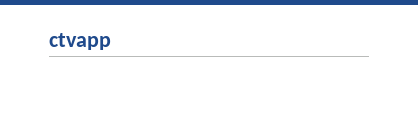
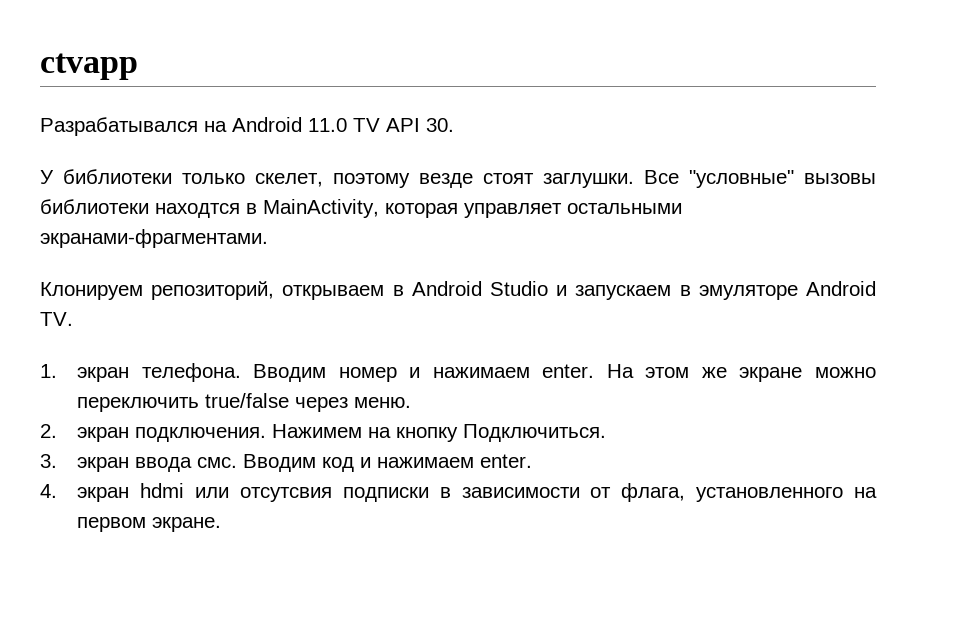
(111, 41) none -> [40,117,454,136] [40,169,876,188] [40,199,682,218] [40,229,268,248] [40,281,877,300] [40,312,73,326] [40,363,876,382] [77,393,412,412] [40,424,607,442] [40,454,533,472] [40,483,877,502] [77,517,222,532] // Разрабатывался на Android 11.0 TV API 30. // У библиотеки только скелет, поэтому везде стоят заглушки. Все "условные" вызовы библиотеки находтся в MainActivity, которая управляет остальными экранами-фрагментами. // Клонируем репозиторий, открываем в Android Studio и запускаем в эмуляторе Android TV. // 1. экран телефона. Вводим номер и нажимаем enter. На этом же экране можно переключить true/false через меню. // 2. экран подключения. Нажимем на кнопку Подключиться. // 3. экран ввода смс. Вводим код и нажимаем enter. // 4. экран hdmi или отсутсвия подписки в зависимости от флага, установленного на первом экране.

